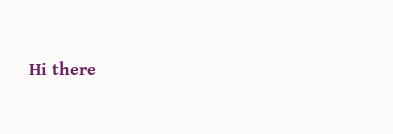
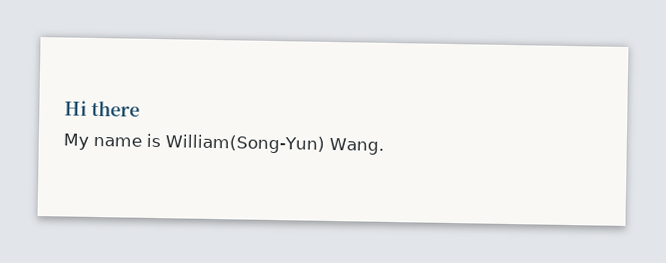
(96, 68) none -> [63,133,384,155] // My name is William(Song-Yun) Wang.

